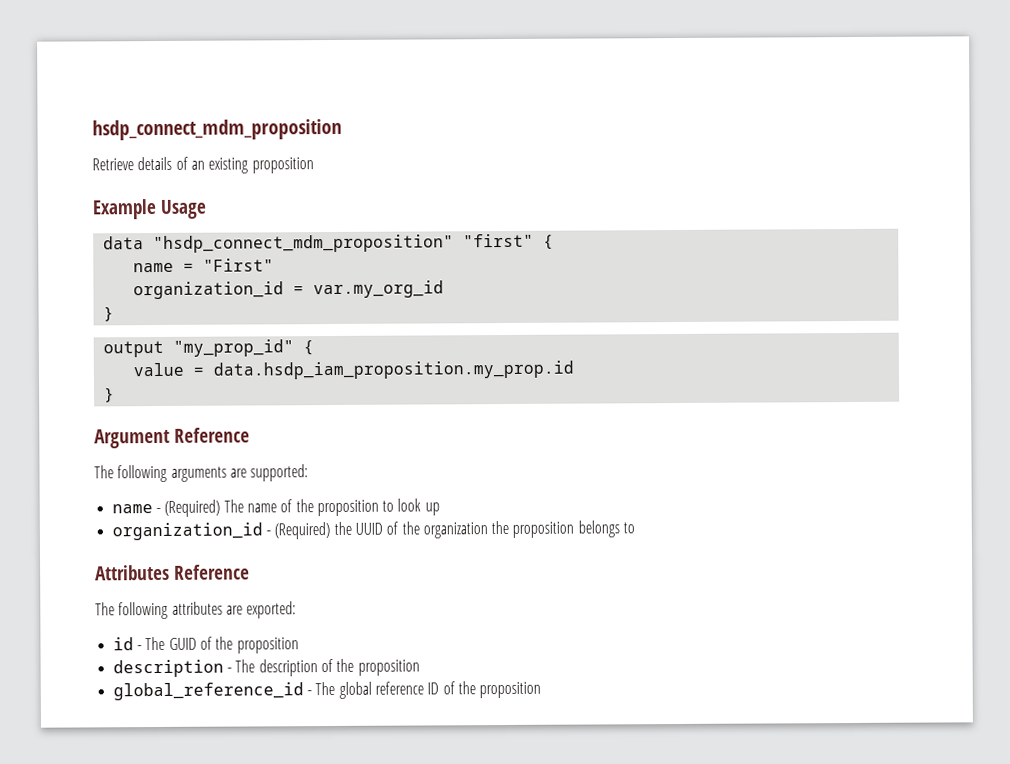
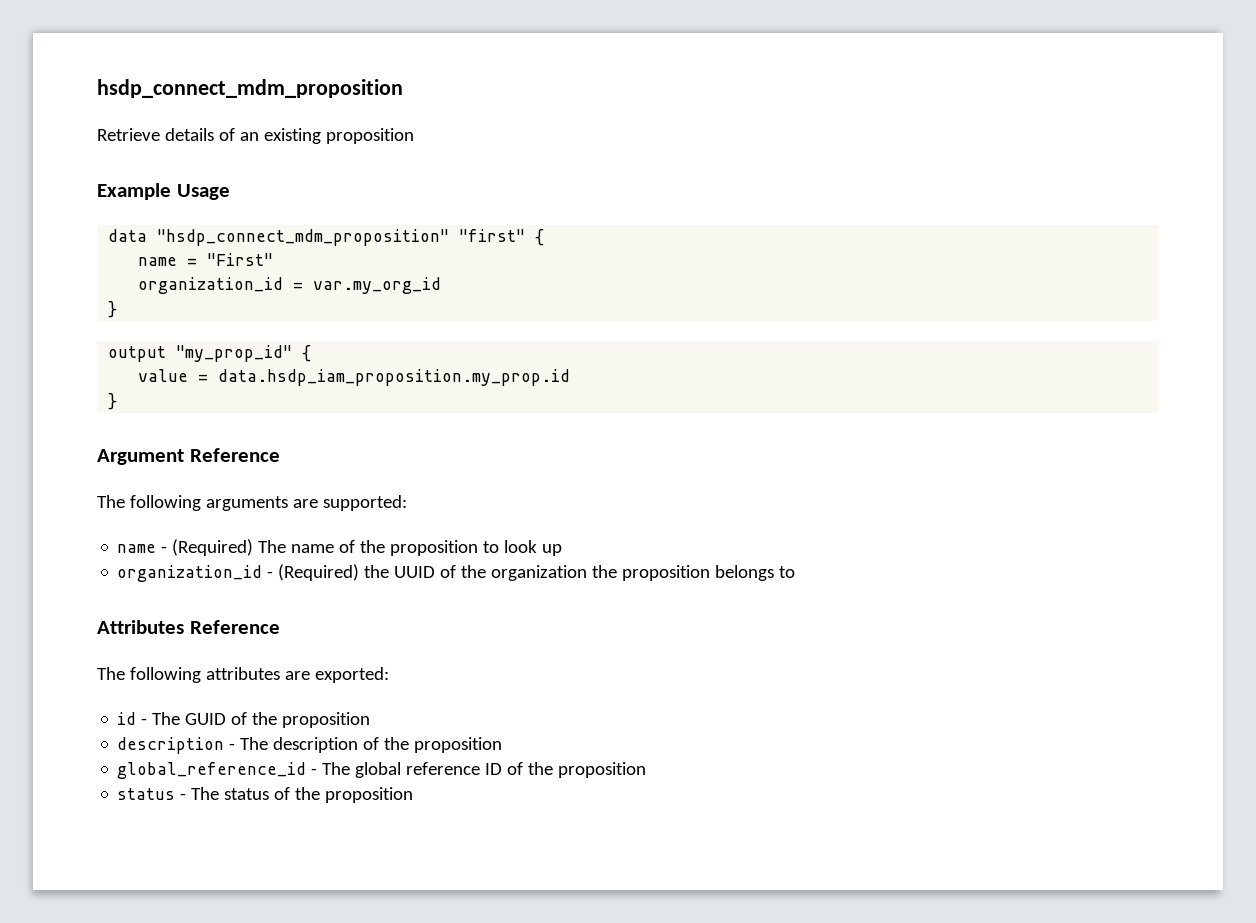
(542, 690) none -> [117,787,414,803] // status - The status of the proposition

